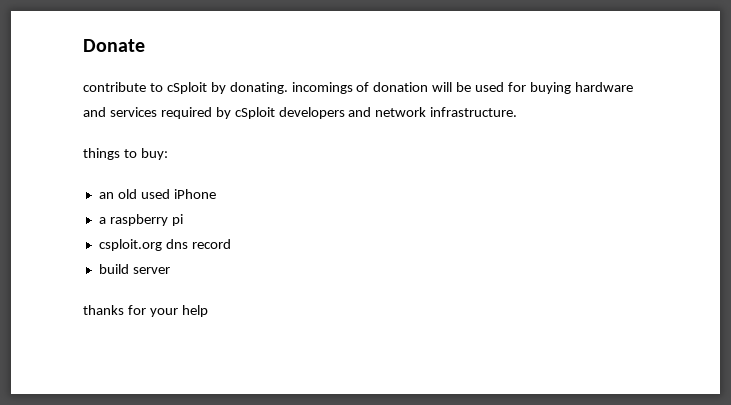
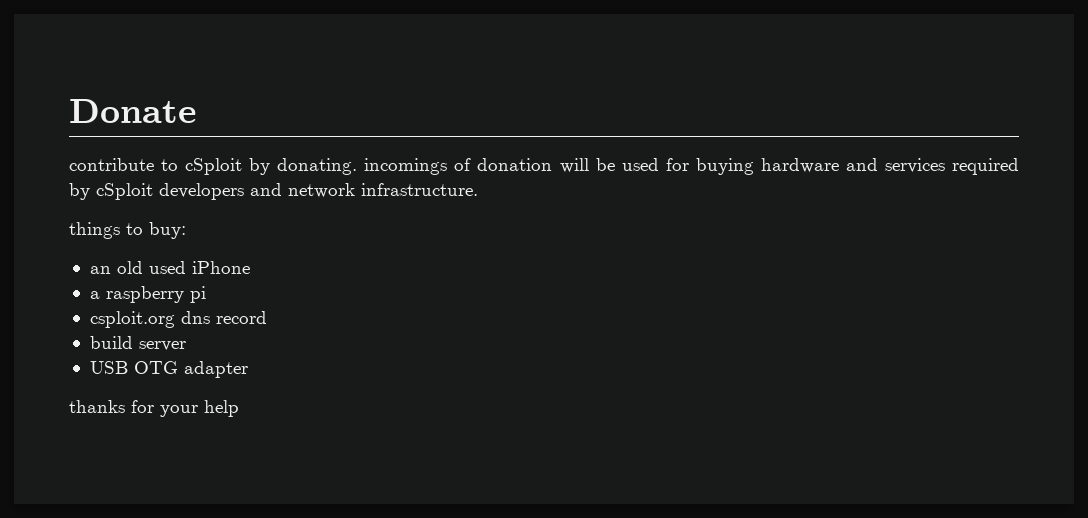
(170, 270) none -> [89,361,248,378] // USB OTG adapter

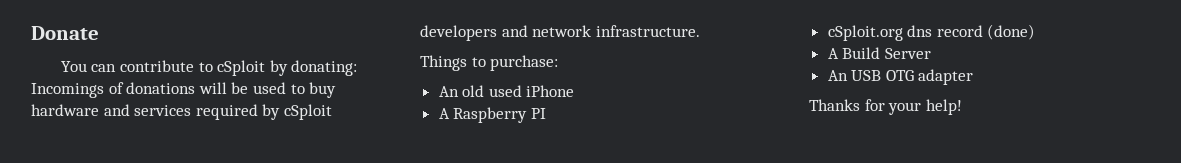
(196, 111) none -> [60,61,117,72] You can
[277,158,553,175] donating. incomings of donation -> [291,60,358,76] [31,82,196,98] donating: Incomings of donations
[665,158,754,175] for buying -> [290,82,337,98] to buy
[69,222,186,239] [89,266,111,274] things to buy: // an -> [420,55,559,71] [438,86,459,97] Things to purchase: // An
[89,286,206,303] [89,311,267,328] [89,336,186,351] a raspberry pi // csploit.org dns record // build server // -> [438,107,546,123] [827,24,1036,41] [827,47,931,59] [827,70,848,81] A Raspberry PI // cSploit.org dns record (done) // A Build Server // An
[69,400,125,413] thanks -> [809,99,860,111] Thanks
[204,400,239,417] help -> [925,99,962,115] help!

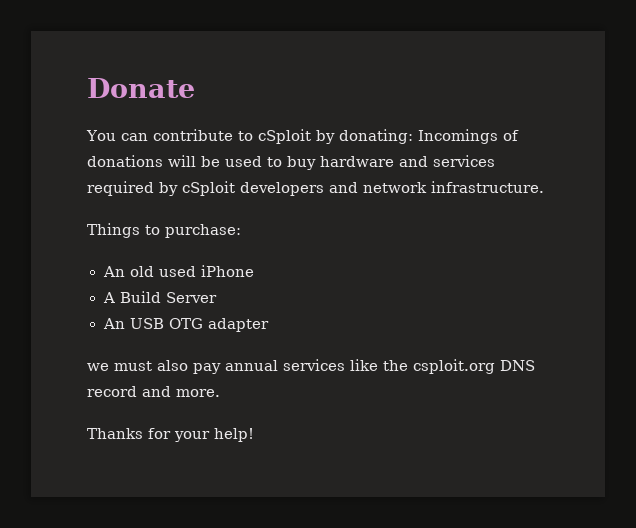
[438,107,546,123] [827,24,1036,41] // A Raspberry PI // cSploit.org dns record (done) -> (254, 271) none
(974, 77) none -> [87,359,535,374] [87,386,220,397] // we must also pay annual services like the csploit.org DNS record and more.

